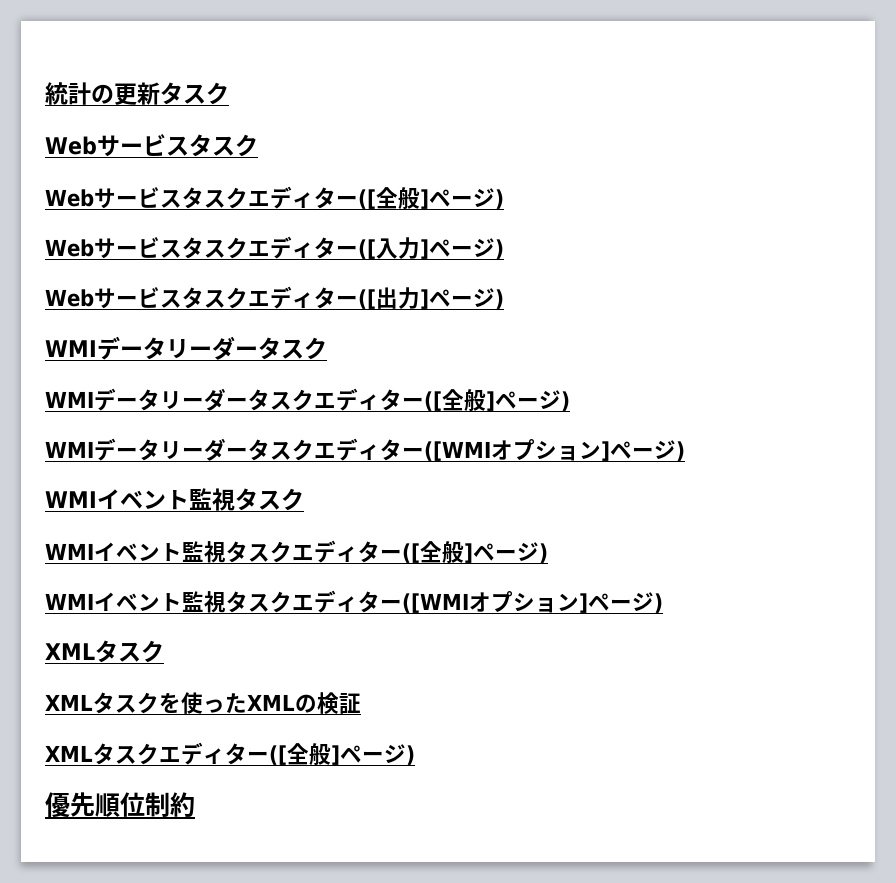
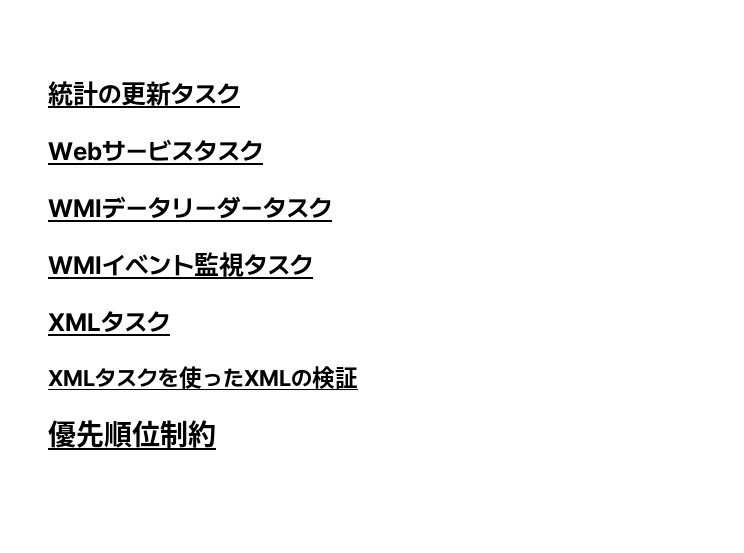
[45,186,504,209] [45,236,504,259] [45,286,504,309] [45,336,327,360] [45,388,570,411] [45,438,685,461] [45,488,304,511] [45,540,548,563] [45,590,663,613] // Webサービスタスクエディター([全般]ページ) // Webサービスタスクエディター([入力]ページ) // Webサービスタスクエディター([出力]ページ) // WMIデータリーダータスク // WMIデータリーダータスクエディター([全般]ページ) // WMIデータリーダータスクエディター([WMIオプション]ページ) // WMIイベント監視タスク // WMIイベント監視タスクエディター([全般]ページ) // WMIイベント監視タスクエディター([WMIオプション]ページ) -> [48,196,332,219] [48,252,313,277] // WMIデータリーダータスク // WMIイベント監視タスク
[45,742,415,765] // XMLタスクエディター([全般]ページ) -> (358, 378) none

